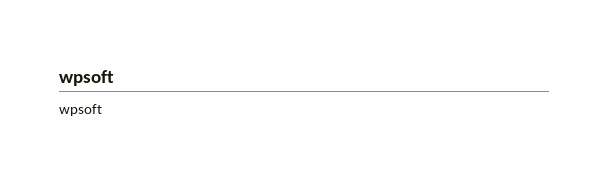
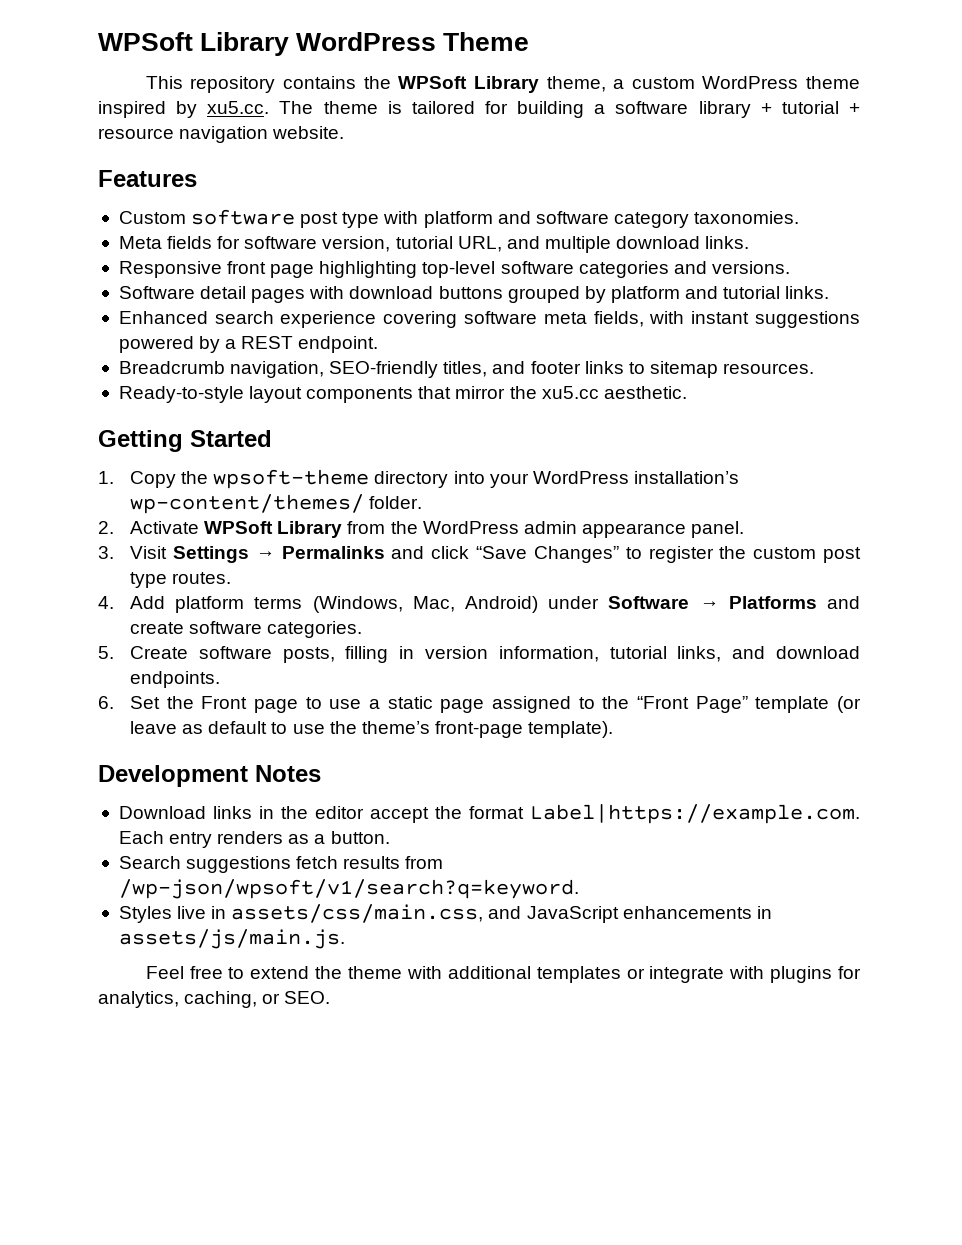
[59,70,114,86] [59,104,102,116] wpsoft // wpsoft -> [98,32,530,56] [145,76,861,93] [98,101,860,118] [98,126,345,143] [98,170,197,187] [118,209,800,228] [118,236,750,253] [118,261,790,278] [118,286,830,303] [118,311,860,328] [118,336,379,353] [118,361,815,378] [118,386,687,403] [98,430,272,452] [98,469,739,489] [130,494,423,514] [98,521,745,538] [98,546,861,563] [130,572,232,588] [98,596,860,613] [130,621,363,638] [98,646,861,663] [130,671,221,688] [98,696,861,713] [130,721,614,738] [98,765,321,787] [118,804,860,824] [118,831,390,848] [118,856,444,873] [118,879,579,899] [118,904,772,923] [118,929,345,949] [145,966,862,983] [98,991,331,1008] WPSoft Library WordPress Theme // This repository contains the WPSoft Library theme, a custom WordPress theme inspired by xu5.cc. The theme is tailored for building a software library + tutorial + resource navigation website. // Features // Custom software post type with platform and software category taxonomies. // Meta fields for software version, tutorial URL, and multiple download links. // Responsive front page highlighting top-level software categories and versions. // Software detail pages with download buttons grouped by platform and tutorial links. // Enhanced search experience covering software meta fields, with instant suggestions powered by a REST endpoint. // Breadcrumb navigation, SEO-friendly titles, and footer links to sitemap resources. // Ready-to-style layout components that mirror the xu5.cc aesthetic. // Getting Started // 1. Copy the wpsoft-theme directory into your WordPress installation’s wp-content/themes/ folder. // 2. Activate WPSoft Library from the WordPress admin appearance panel. // 3. Visit Settings → Permalinks and click “Save Changes” to register the custom post type routes. // 4. Add platform terms (Windows, Mac, Android) under Software → Platforms and create software categories. // 5. Create software posts, filling in version information, tutorial links, and download endpoints. // 6. Set the Front page to use a static page assigned to the “Front Page” template (or leave as default to use the theme’s front-page template). // Development Notes // Download links in the editor accept the format Label|https://example.com. Each entry renders as a button. // Search suggestions fetch results from /wp-json/wpsoft/v1/search?q=keyword. // Styles live in assets/css/main.css, and JavaScript enhancements in assets/js/main.js. // Feel free to extend the theme with additional templates or integrate with plugins for analytics, caching, or SEO.

